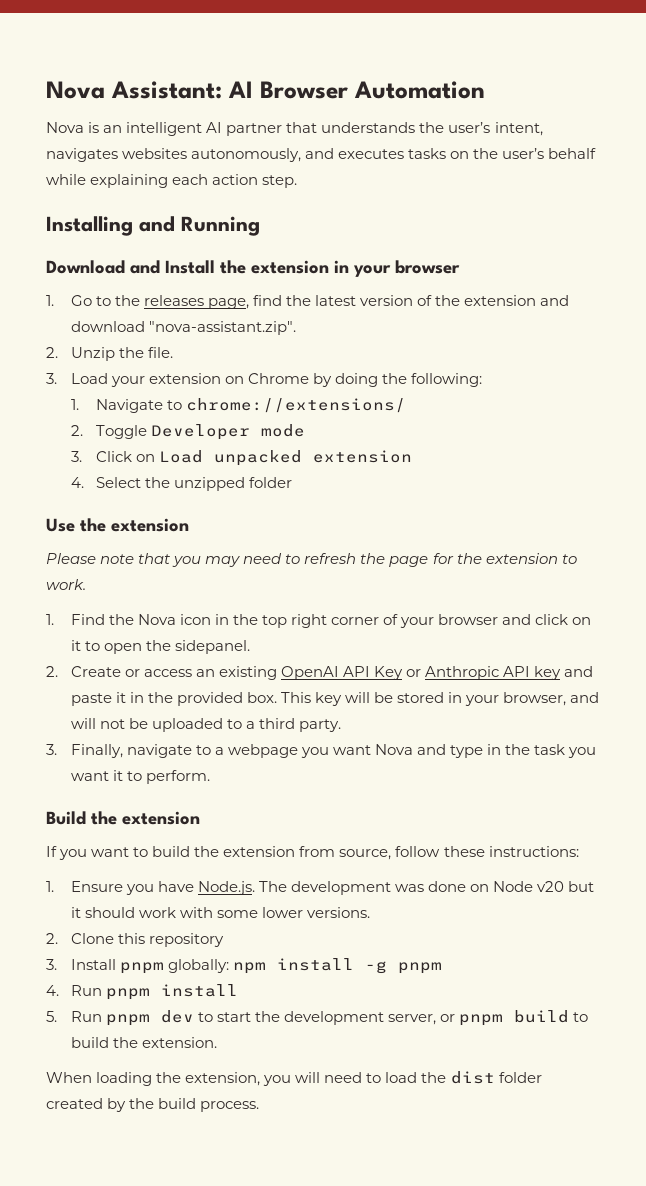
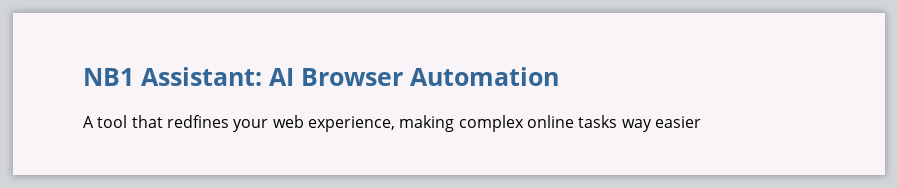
[46,81,105,99] Nova -> [83,68,134,86] NB1
[46,122,543,136] [46,148,597,162] [46,174,298,188] [46,216,260,236] [46,260,460,277] [46,295,570,309] [70,321,296,335] [46,347,173,361] [46,373,483,387] [70,398,406,413] [70,424,305,440] [70,450,412,466] [70,477,292,491] [46,518,189,532] [46,553,577,567] [46,579,86,590] [46,614,592,628] [70,640,250,654] [46,666,594,680] [70,692,600,706] [70,718,342,732] [46,744,597,758] [70,770,210,784] [46,811,200,825] [46,846,579,860] [46,881,595,895] [70,907,371,918] [46,933,224,947] [46,958,442,974] [46,984,238,1000] [46,1010,589,1026] [70,1037,217,1048] [46,1071,542,1086] [46,1098,260,1112] Nova is an intelligent AI partner that understands the user’s intent, navigates websites autonomously, and executes tasks on the user’s behalf while explaining each action step. // Installing and Running // Download and Install the extension in your browser // 1. Go to the releases page, find the latest version of the extension and download "nova-assistant.zip". // 2. Unzip the file. // 3. Load your extension on Chrome by doing the following: // 1. Navigate to chrome://extensions/ // 2. Toggle Developer mode // 3. Click on Load unpacked extension // 4. Select the unzipped folder // Use the extension // Please note that you may need to refresh the page for the extension to work. // 1. Find the Nova icon in the top right corner of your browser and click on it to open the sidepanel. // 2. Create or access an existing OpenAI API Key or Anthropic API key and paste it in the provided box. This key will be stored in your browser, and will not be uploaded to a third party. // 3. Finally, navigate to a webpage you want Nova and type in the task you want it to perform. // Build the extension // If you want to build the extension from source, follow these instructions: // 1. Ensure you have Node.js. The development was done on Node v20 but it should work with some lower versions. // 2. Clone this repository // 3. Install pnpm globally: npm install -g pnpm // 4. Run pnpm install // 5. Run pnpm dev to start the development server, or pnpm build to build the extension. // When loading the extension, you will need to load the dist folder created by the build process. -> [83,115,701,132] A tool that redfines your web experience, making complex online tasks way easier

